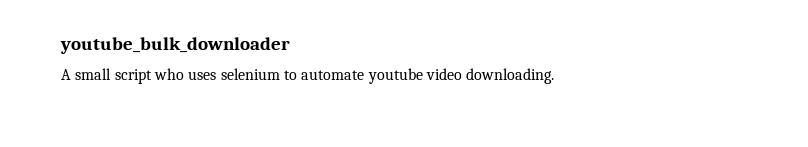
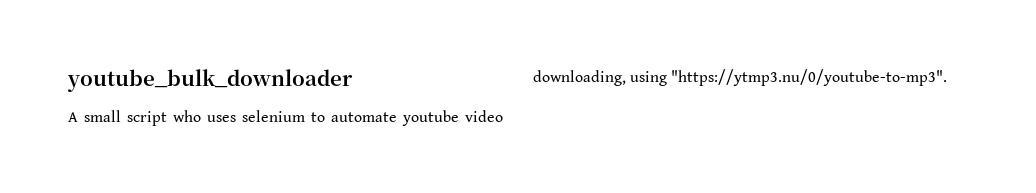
[466,68,555,84] downloading. -> [533,69,948,86] downloading, using "https://ytmp3.nu/0/youtube-to-mp3".

